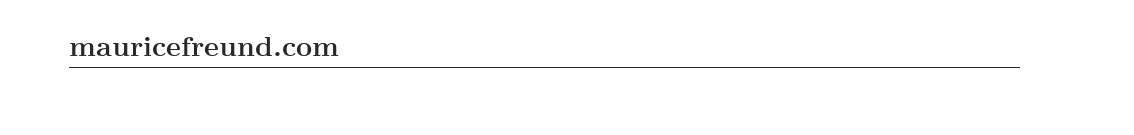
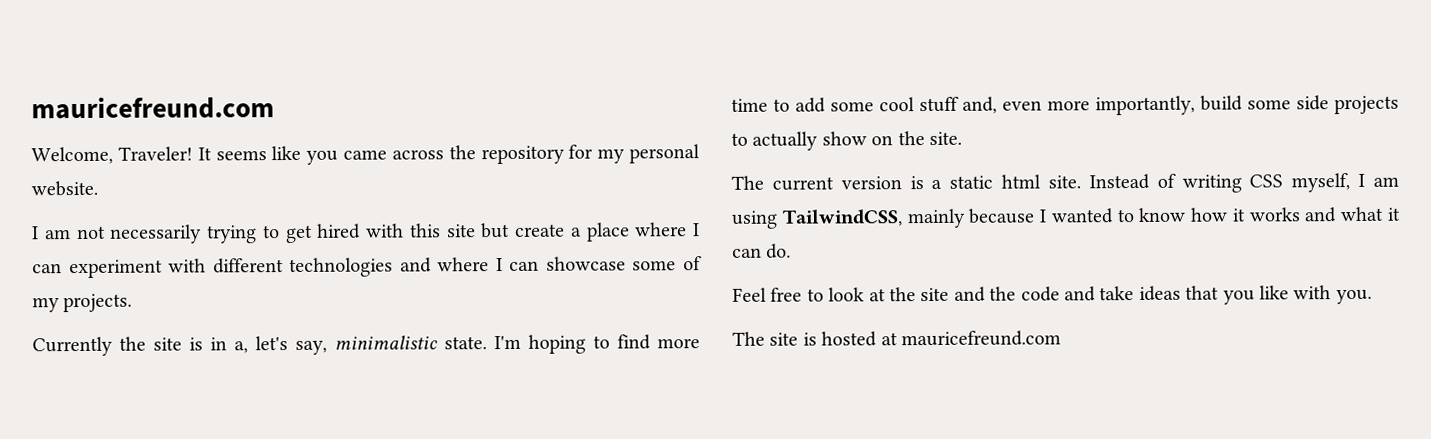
[69,37,339,56] mauricefreund.com -> [31,96,275,120] [31,144,701,165] [31,180,98,197] [32,222,700,244] [32,256,702,279] [32,293,133,313] [32,334,700,357] [731,95,1399,116] [731,131,962,151] [731,173,1399,193] [731,206,1401,229] [732,243,792,259] [732,285,1372,305] [732,330,1061,347] mauricefreund.com // Welcome, Traveler! It seems like you came across the repository for my personal website. // I am not necessarily trying to get hired with this site but create a place where I can experiment with different technologies and where I can showcase some of my projects. // Currently the site is in a, let's say, minimalistic state. I'm hoping to find more time to add some cool stuff and, even more importantly, build some side projects to actually show on the site. // The current version is a static html site. Instead of writing CSS myself, I am using TailwindCSS, mainly because I wanted to know how it works and what it can do. // Feel free to look at the site and the code and take ideas that you like with you. // The site is hosted at mauricefreund.com

